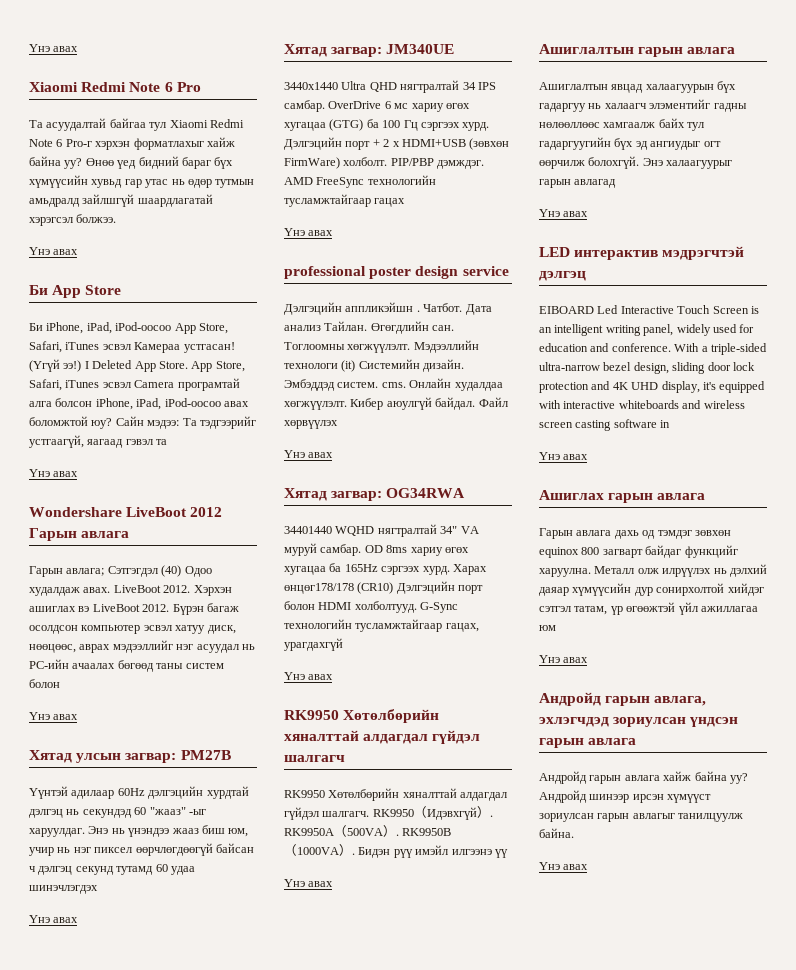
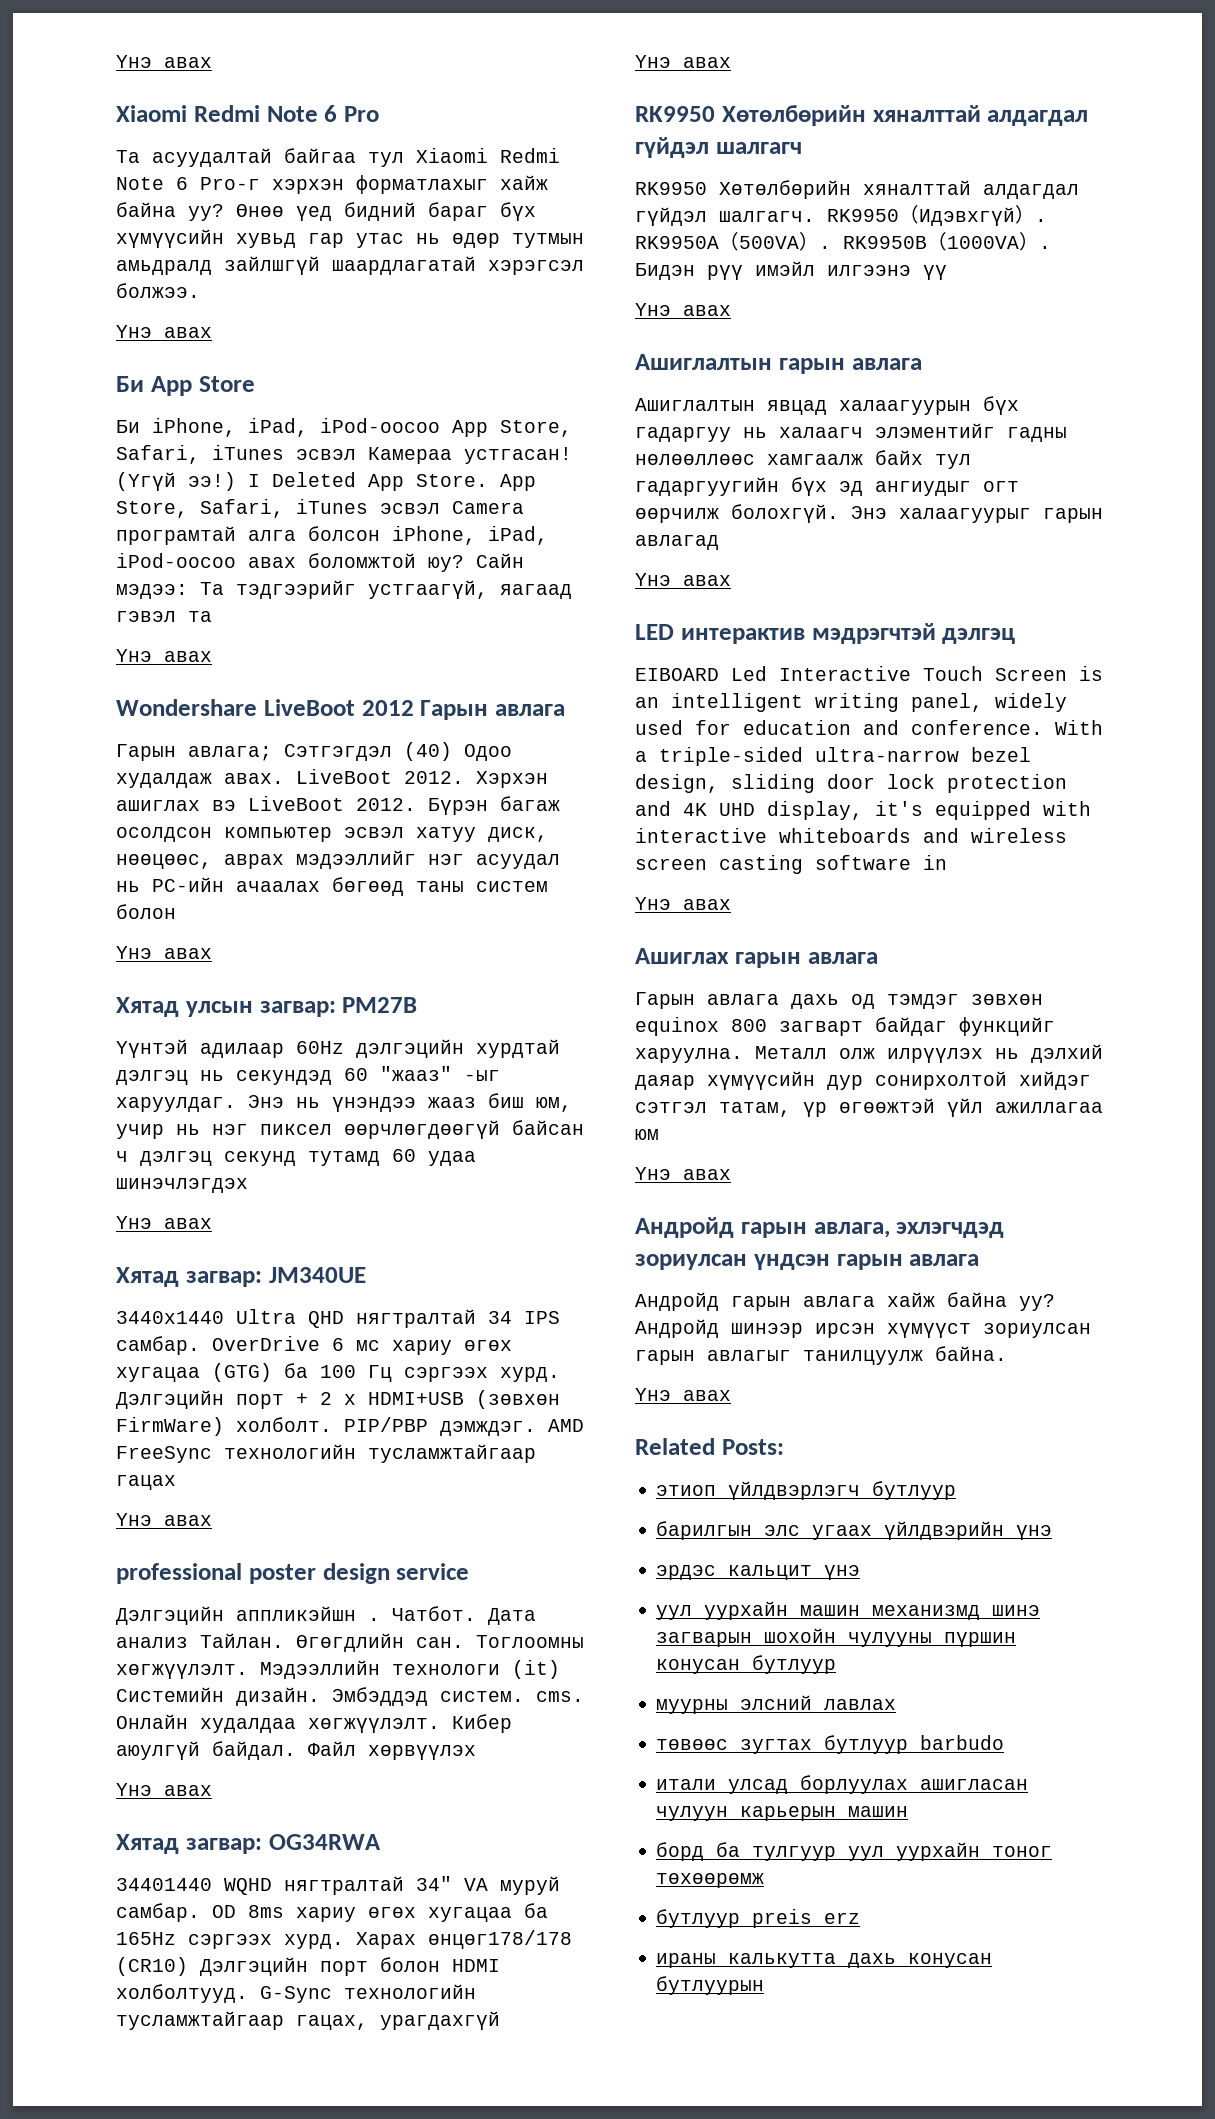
(589, 867) none -> [635,1438,784,1455] [656,1481,957,1500] [656,1521,1053,1540] [656,1565,861,1580] [656,1601,1041,1620] [656,1628,1017,1647] [656,1655,837,1674] [656,1695,897,1714] [656,1735,1005,1754] [656,1775,1029,1794] [656,1806,909,1821] [656,1842,1053,1861] [656,1873,765,1888] [656,1909,861,1928] [656,1953,993,1968] [656,1976,765,1995] // Related Posts: // этиоп үйлдвэрлэгч бутлуур // барилгын элс угаах үйлдвэрийн үнэ // эрдэс кальцит үнэ // уул уурхайн машин механизмд шинэ загварын шохойн чулууны пүршин конусан бутлуур // муурны элсний лавлах // төвөөс зугтах бутлуур barbudo // итали улсад борлуулах ашигласан чулуун карьерын машин // борд ба тулгуур уул уурхайн тоног төхөөрөмж // бутлуур preis erz // ираны калькутта дахь конусан бутлуурын

